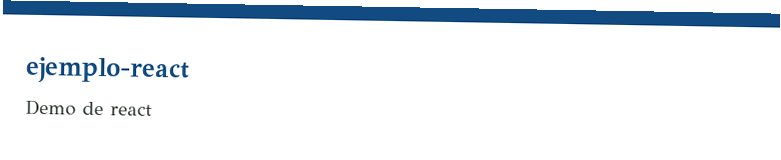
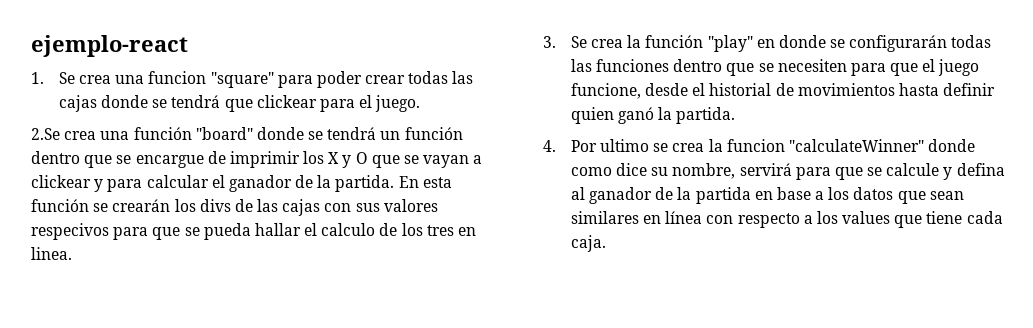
[25,99,152,116] Demo de react -> [31,71,474,88] [58,95,421,112] [31,127,463,140] [31,151,483,168] [31,175,452,192] [31,199,438,216] [31,223,477,240] [31,247,72,260] [543,35,992,52] [570,59,980,76] [570,83,996,99] [570,107,736,124] [543,139,976,152] [570,163,1005,180] [570,187,964,204] [570,211,1003,228] [570,235,606,252] 1. Se crea una funcion "square" para poder crear todas las cajas donde se tendrá que clickear para el juego. // 2.Se crea una función "board" donde se tendrá un función dentro que se encargue de imprimir los X y O que se vayan a clickear y para calcular el ganador de la partida. En esta función se crearán los divs de las cajas con sus valores respecivos para que se pueda hallar el calculo de los tres en linea. // 3. Se crea la función "play" en donde se configurarán todas las funciones dentro que se necesiten para que el juego funcione, desde el historial de movimientos hasta definir quien ganó la partida. // 4. Por ultimo se crea la funcion "calculateWinner" donde como dice su nombre, servirá para que se calcule y defina al ganador de la partida en base a los datos que sean similares en línea con respecto a los values que tiene cada caja.

